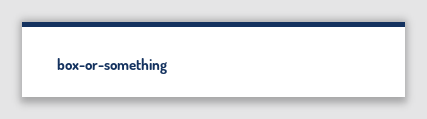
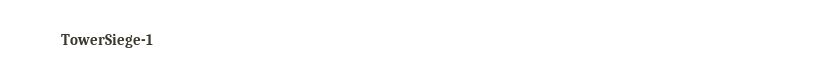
[57,58,167,74] box-or-something -> [61,33,153,48] TowerSiege-1

